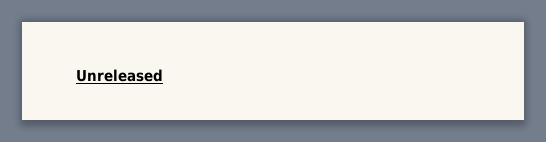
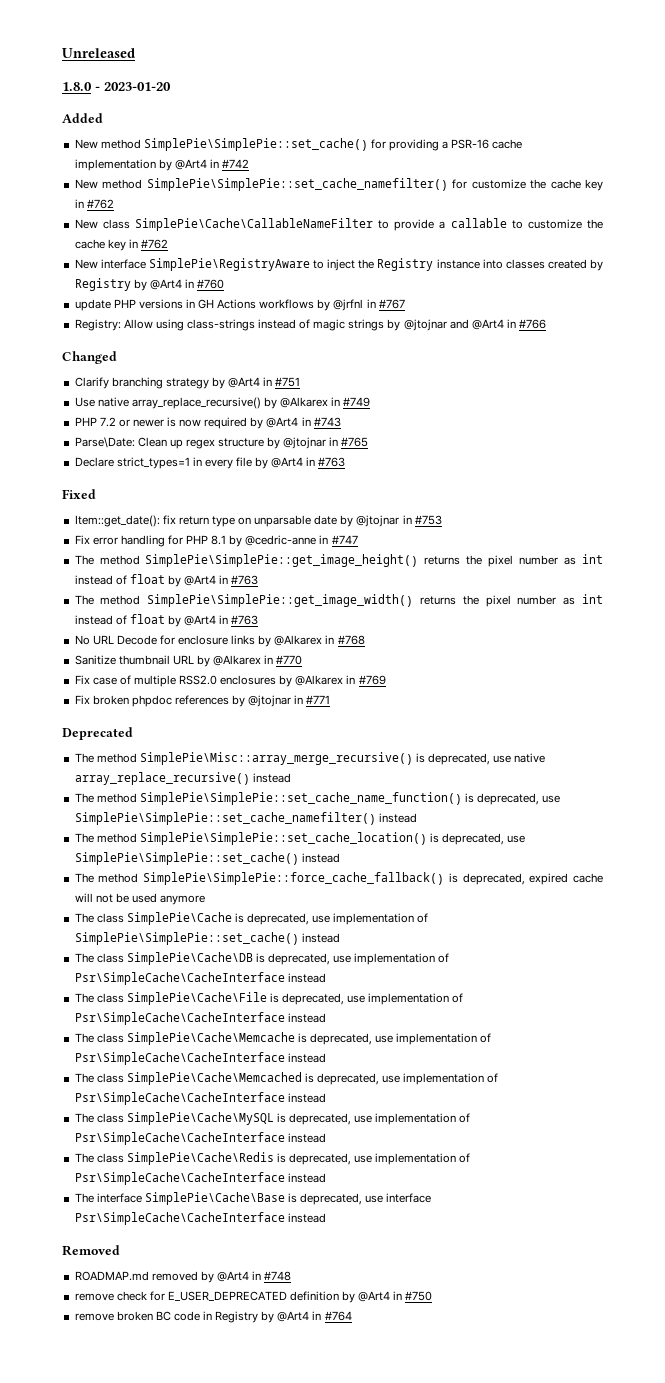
(163, 75) none -> [62,82,171,91] [62,113,103,123] [74,138,523,151] [74,159,250,171] [74,178,604,191] [74,199,114,209] [74,218,603,231] [74,239,168,251] [74,258,603,271] [74,278,225,291] [74,299,405,311] [74,319,547,331] [62,351,117,364] [74,377,301,389] [74,397,371,409] [74,417,341,429] [74,437,369,449] [74,457,346,469] [62,489,96,499] [74,515,442,527] [74,535,358,547] [74,554,603,567] [74,574,259,587] [74,594,603,607] [74,614,259,627] [74,635,365,647] [74,655,303,667] [74,675,386,687] [74,695,331,707] [62,727,133,740] [74,752,546,765] [74,772,291,785] [74,792,561,805] [74,812,417,825] [74,832,526,845] [74,852,340,865] [74,872,604,885] [74,893,206,905] [74,912,429,925] [74,932,340,945] [74,952,450,965] [74,972,326,985] [74,992,464,1005] [74,1012,326,1025] [74,1032,492,1045] [74,1052,326,1065] [74,1072,499,1085] [74,1092,326,1105] [74,1112,471,1125] [74,1132,326,1145] [74,1152,471,1165] [74,1172,326,1185] [74,1192,432,1205] [74,1212,326,1225] [62,1245,120,1256] [74,1271,292,1283] [74,1291,433,1303] [74,1311,352,1323] // 1.8.0 - 2023-01-20 // Added // New method SimplePie\SimplePie::set_cache() for providing a PSR-16 cache implementation by @Art4 in #742 // New method SimplePie\SimplePie::set_cache_namefilter() for customize the cache key in #762 // New class SimplePie\Cache\CallableNameFilter to provide a callable to customize the cache key in #762 // New interface SimplePie\RegistryAware to inject the Registry instance into classes created by Registry by @Art4 in #760 // update PHP versions in GH Actions workflows by @jrfnl in #767 // Registry: Allow using class-strings instead of magic strings by @jtojnar and @Art4 in #766 // Changed // Clarify branching strategy by @Art4 in #751 // Use native array_replace_recursive() by @Alkarex in #749 // PHP 7.2 or newer is now required by @Art4 in #743 // Parse\Date: Clean up regex structure by @jtojnar in #765 // Declare strict_types=1 in every file by @Art4 in #763 // Fixed // Item::get_date(): fix return type on unparsable date by @jtojnar in #753 // Fix error handling for PHP 8.1 by @cedric-anne in #747 // The method SimplePie\SimplePie::get_image_height() returns the pixel number as int instead of float by @Art4 in #763 // The method SimplePie\SimplePie::get_image_width() returns the pixel number as int instead of float by @Art4 in #763 // No URL Decode for enclosure links by @Alkarex in #768 // Sanitize thumbnail URL by @Alkarex in #770 // Fix case of multiple RSS2.0 enclosures by @Alkarex in #769 // Fix broken phpdoc references by @jtojnar in #771 // Deprecated // The method SimplePie\Misc::array_merge_recursive() is deprecated, use native array_replace_recursive() instead // The method SimplePie\SimplePie::set_cache_name_function() is deprecated, use SimplePie\SimplePie::set_cache_namefilter() instead // The method SimplePie\SimplePie::set_cache_location() is deprecated, use SimplePie\SimplePie::set_cache() instead // The method SimplePie\SimplePie::force_cache_fallback() is deprecated, expired cache will not be used anymore // The class SimplePie\Cache is deprecated, use implementation of SimplePie\SimplePie::set_cache() instead // The class SimplePie\Cache\DB is deprecated, use implementation of Psr\SimpleCache\CacheInterface instead // The class SimplePie\Cache\File is deprecated, use implementation of Psr\SimpleCache\CacheInterface instead // The class SimplePie\Cache\Memcache is deprecated, use implementation of Psr\SimpleCache\CacheInterface instead // The class SimplePie\Cache\Memcached is deprecated, use implementation of Psr\SimpleCache\CacheInterface instead // The class SimplePie\Cache\MySQL is deprecated, use implementation of Psr\SimpleCache\CacheInterface instead // The class SimplePie\Cache\Redis is deprecated, use implementation of Psr\SimpleCache\CacheInterface instead // The interface SimplePie\Cache\Base is deprecated, use interface Psr\SimpleCache\CacheInterface instead // Removed // ROADMAP.md removed by @Art4 in #748 // remove check for E_USER_DEPRECATED definition by @Art4 in #750 // remove broken BC code in Registry by @Art4 in #764

